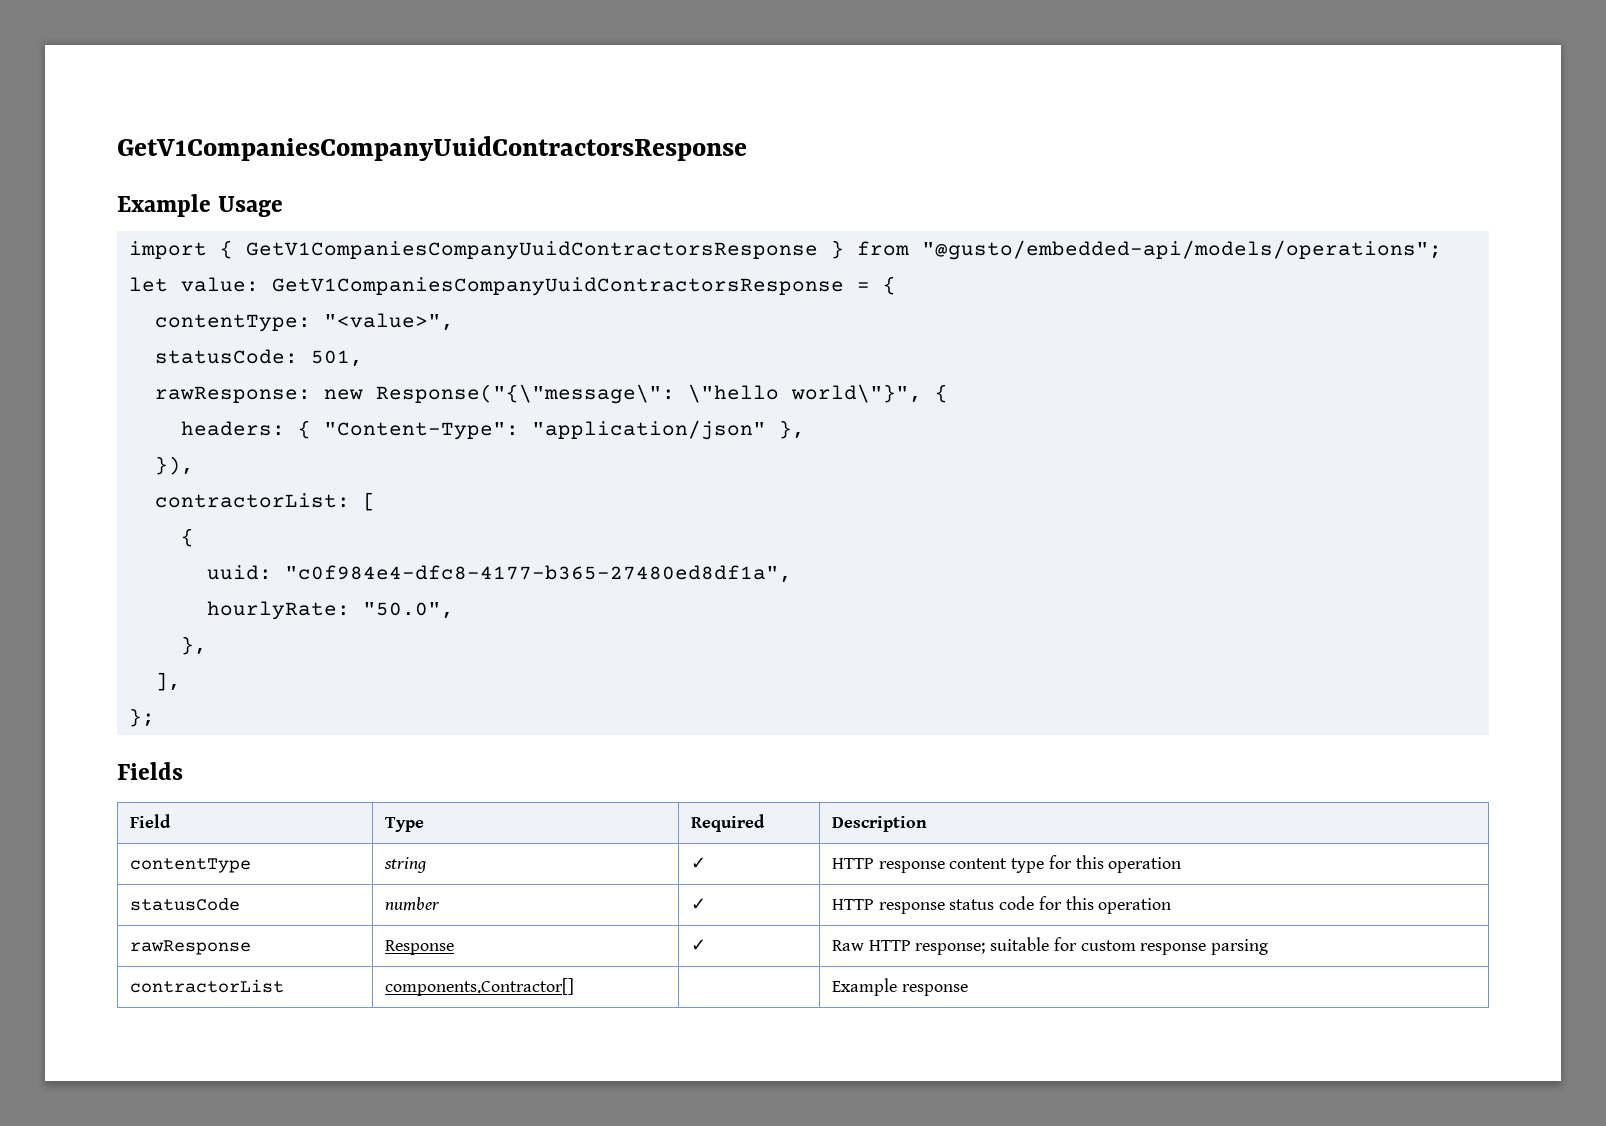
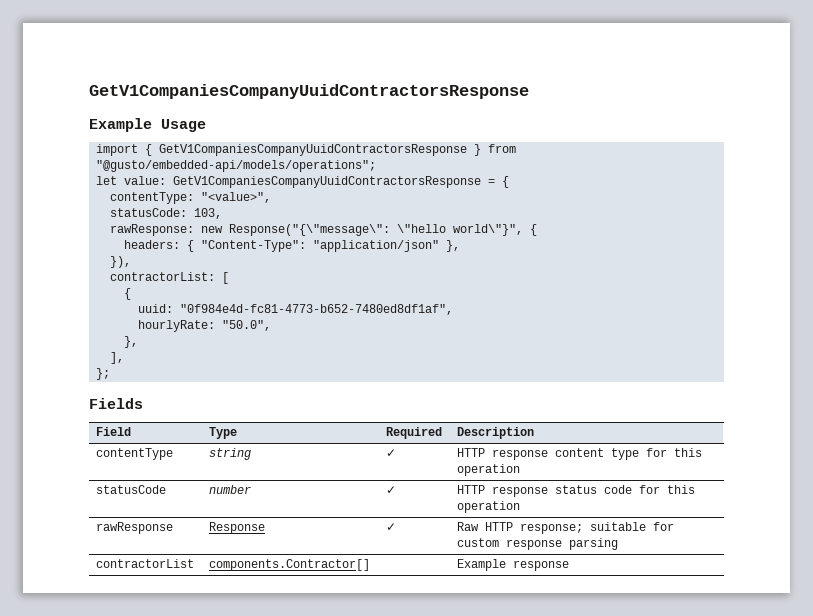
[310,350,363,367] 501, -> [194,208,223,219] 103,
[284,565,792,583] "c0f984e4-dfc8-4177-b365-27480ed8df1a", -> [180,304,454,315] "0f984e4d-fc81-4773-b652-7480ed8df1af",

